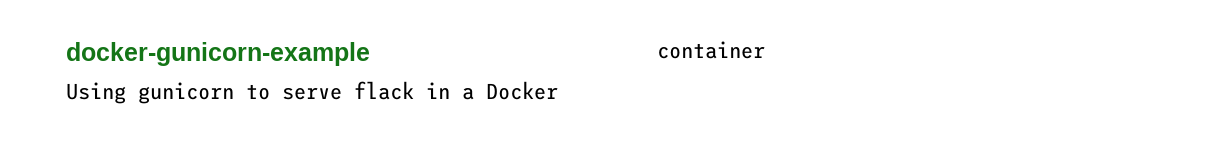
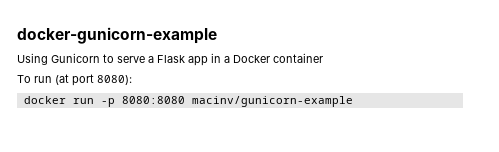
[138,82,234,104] gunicorn -> [51,53,100,63] Gunicorn
[354,81,414,100] flack -> [148,55,208,66] a Flask app
(765, 50) none -> [17,74,132,86] [23,96,353,107] // To run (at port 8080): // docker run -p 8080:8080 macinv/gunicorn-example

